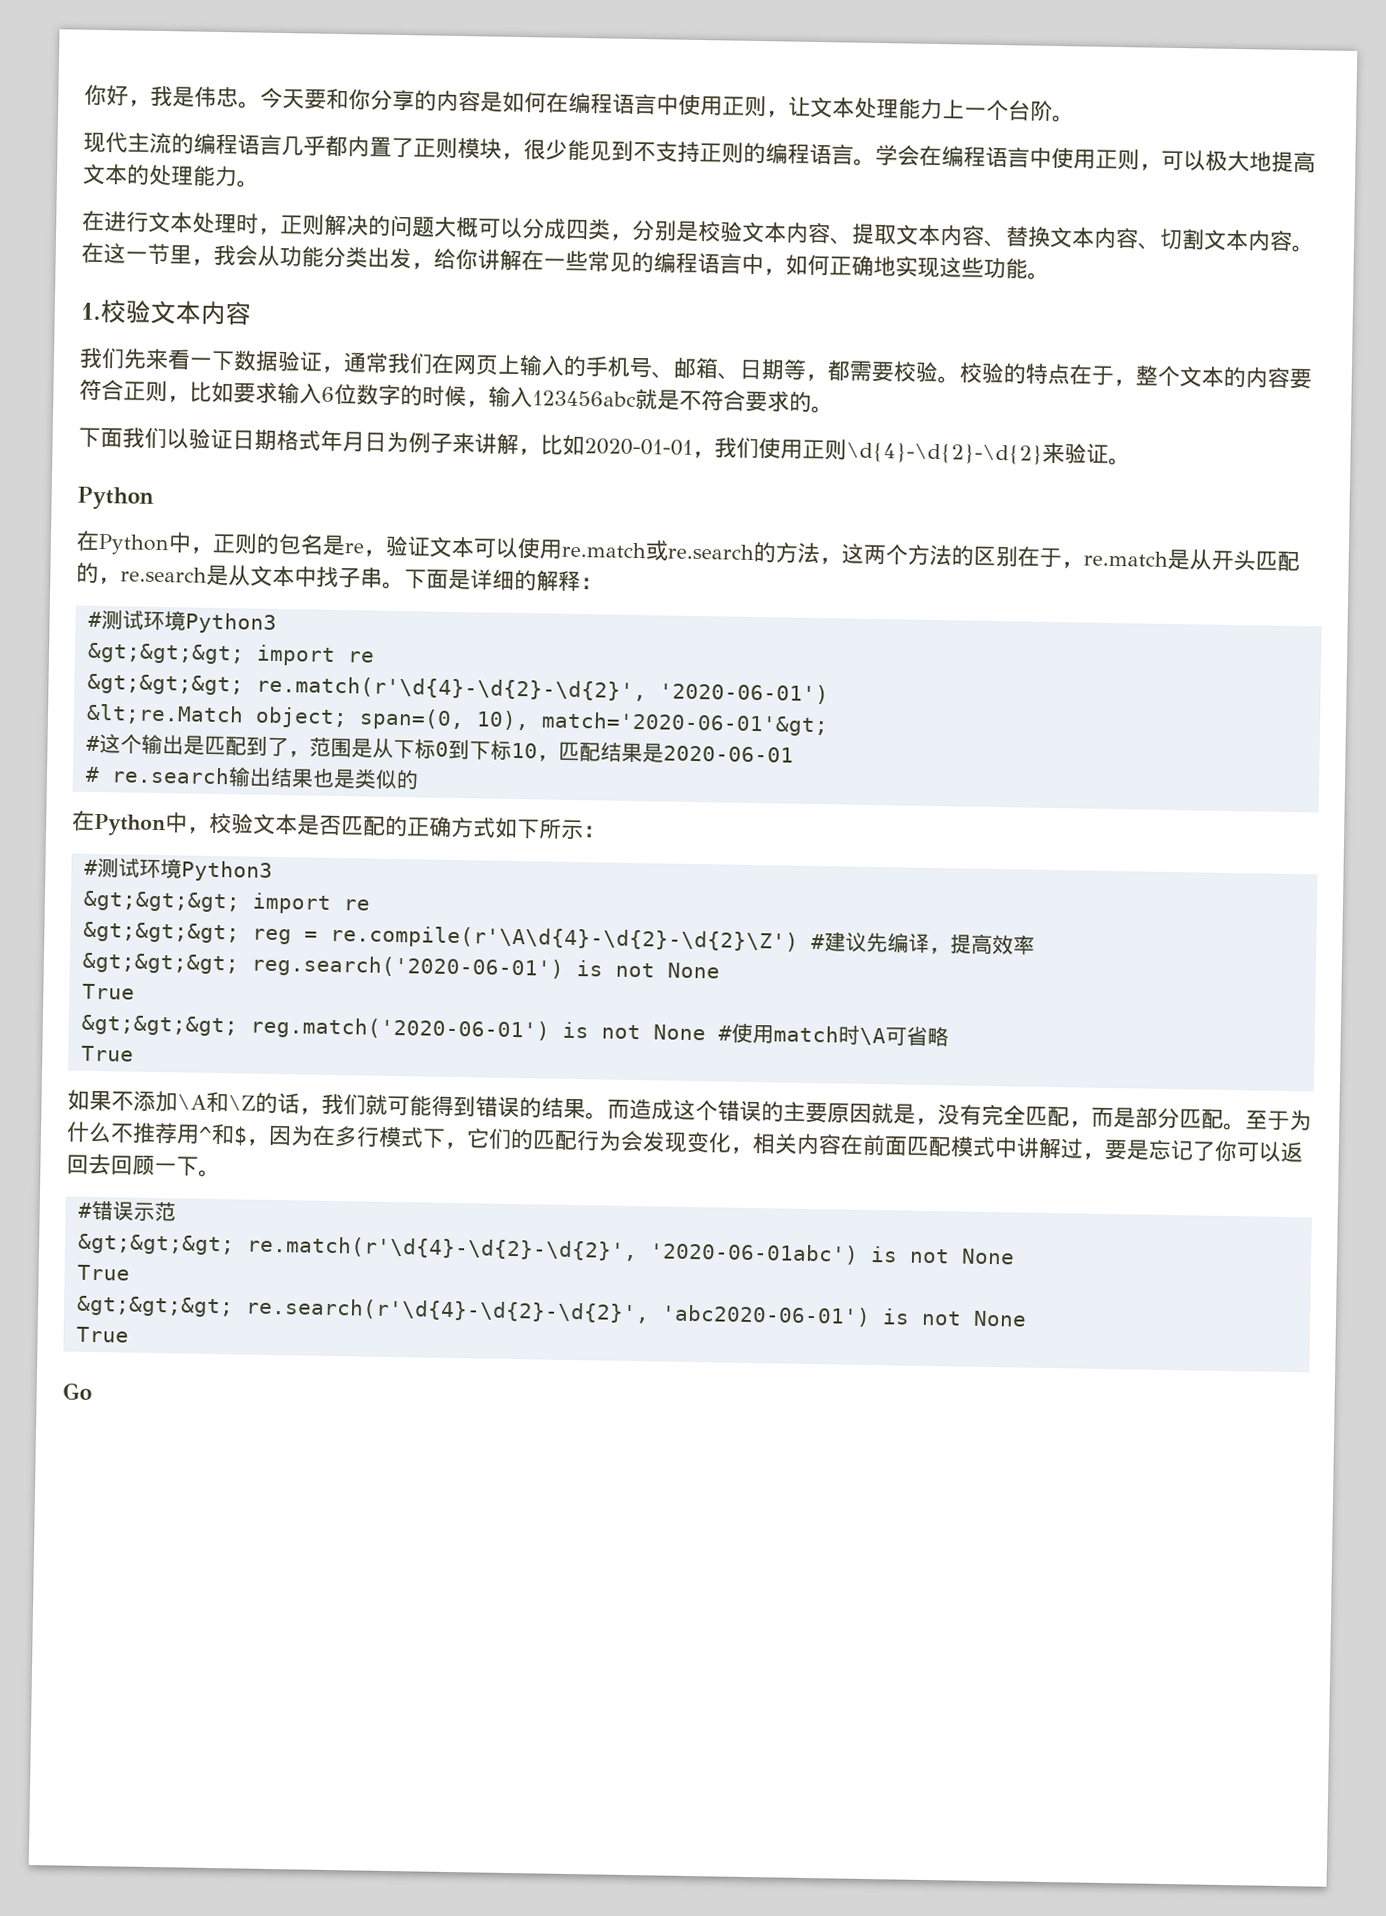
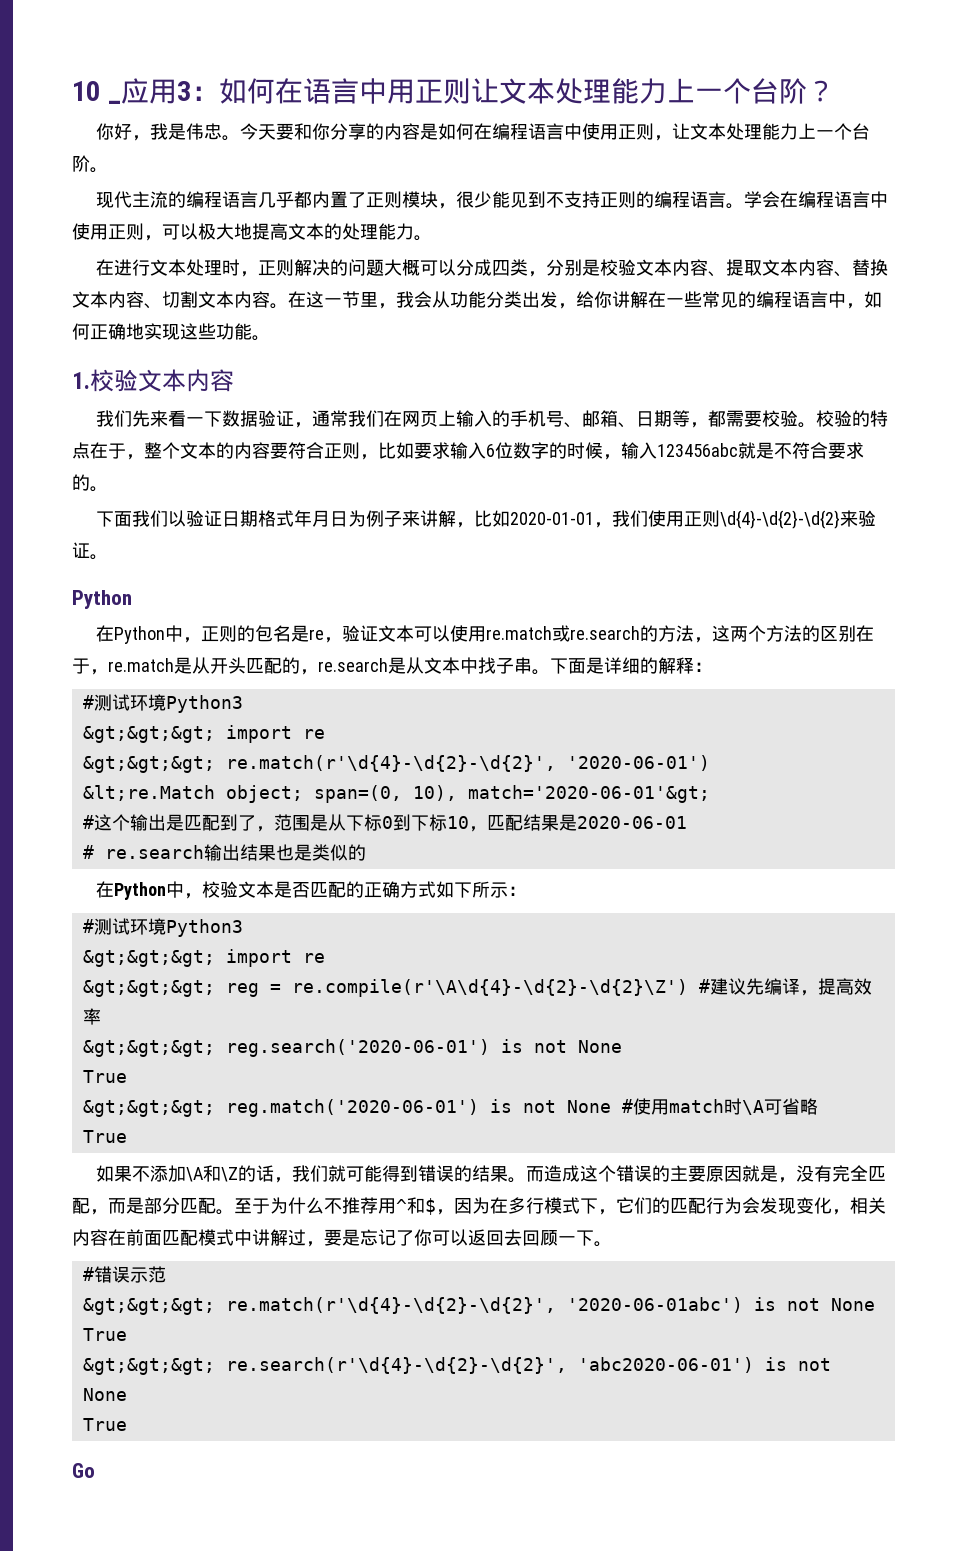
(84, 95) none -> [72,78,835,104] 10 _应用3：如何在语言中用正则让文本处理能力上一个台阶？ //

